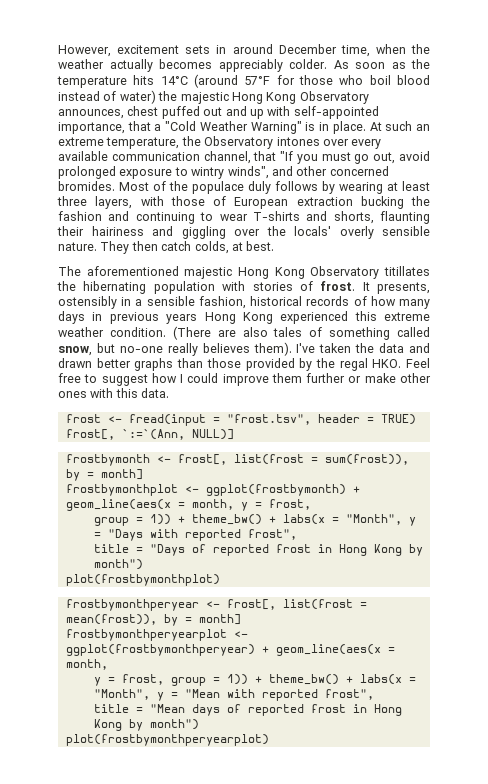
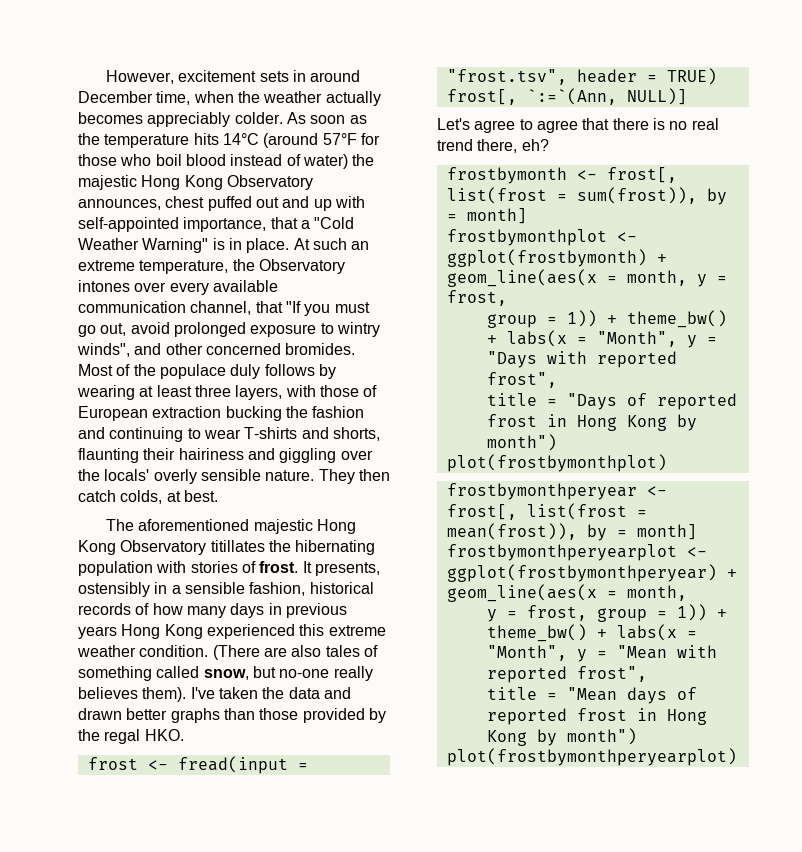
[405,358,430,368] [58,373,431,386] [58,388,170,398] Feel free to suggest how I could improve them further or make other ones with this data. -> (184, 735) none
(234, 434) none -> [437,118,719,133] [437,139,549,153] // Let's agree to agree that there is no real trend there, eh?

